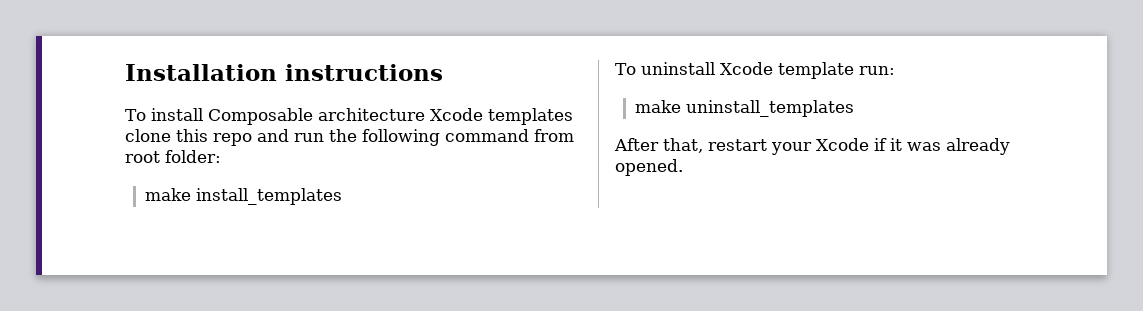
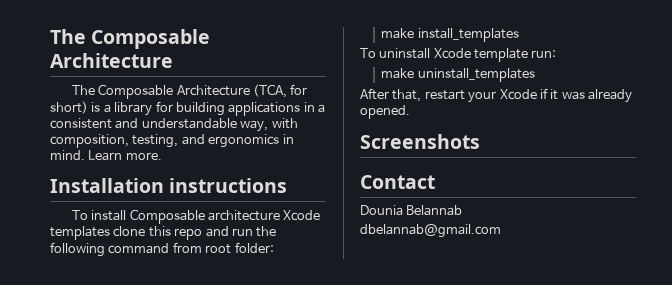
(125, 72) none -> [50,29,211,49] [50,53,173,68] [71,84,308,99] [50,101,325,116] [50,118,298,132] [50,134,294,148] [50,150,162,161] The Composable Architecture // The Composable Architecture (TCA, for short) is a library for building applications in a consistent and understandable way, with composition, testing, and ergonomics in mind. Learn more. //
(683, 167) none -> [360,134,480,149] [360,175,435,189] [360,205,463,216] [360,224,501,238] // Screenshots // Contact // Dounia Belannab // dbelannab@gmail.com

